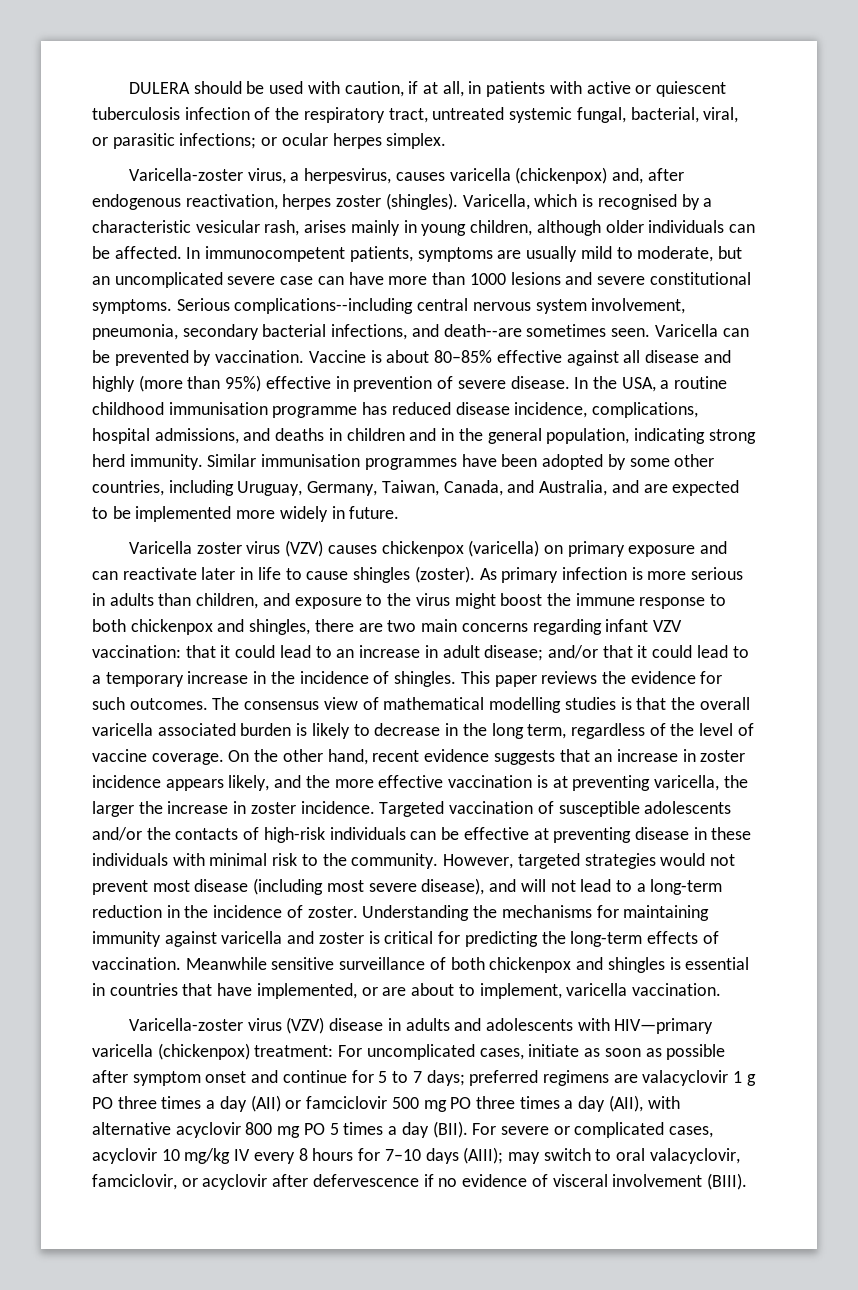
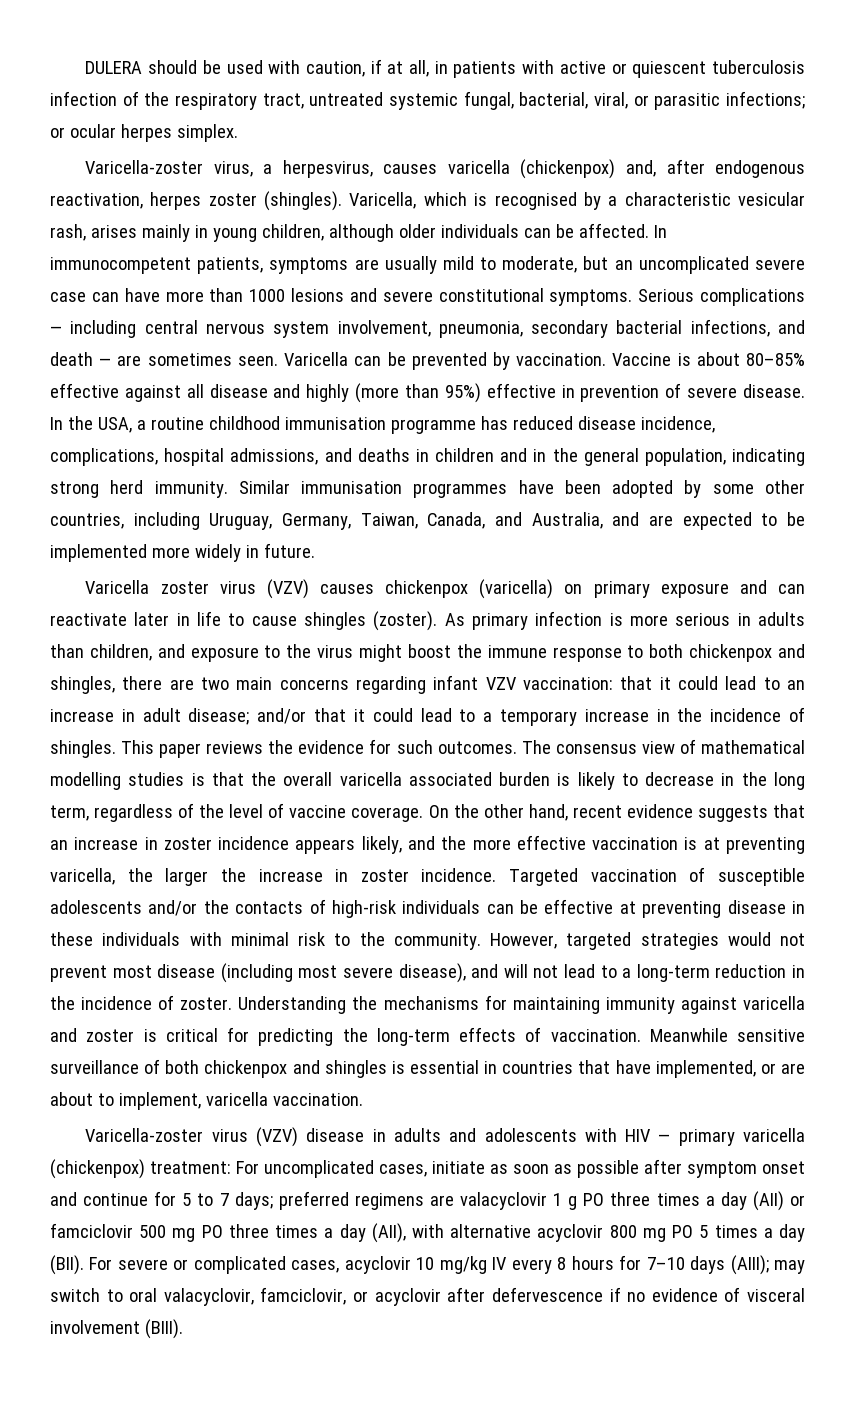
[234,298,414,314] complications--including -> [700,288,805,306] [50,320,137,338] complications — including
[443,324,522,337] death--are -> [50,352,142,366] death — are
[614,1018,714,1034] HIV—primary -> [625,1129,735,1146] HIV — primary

